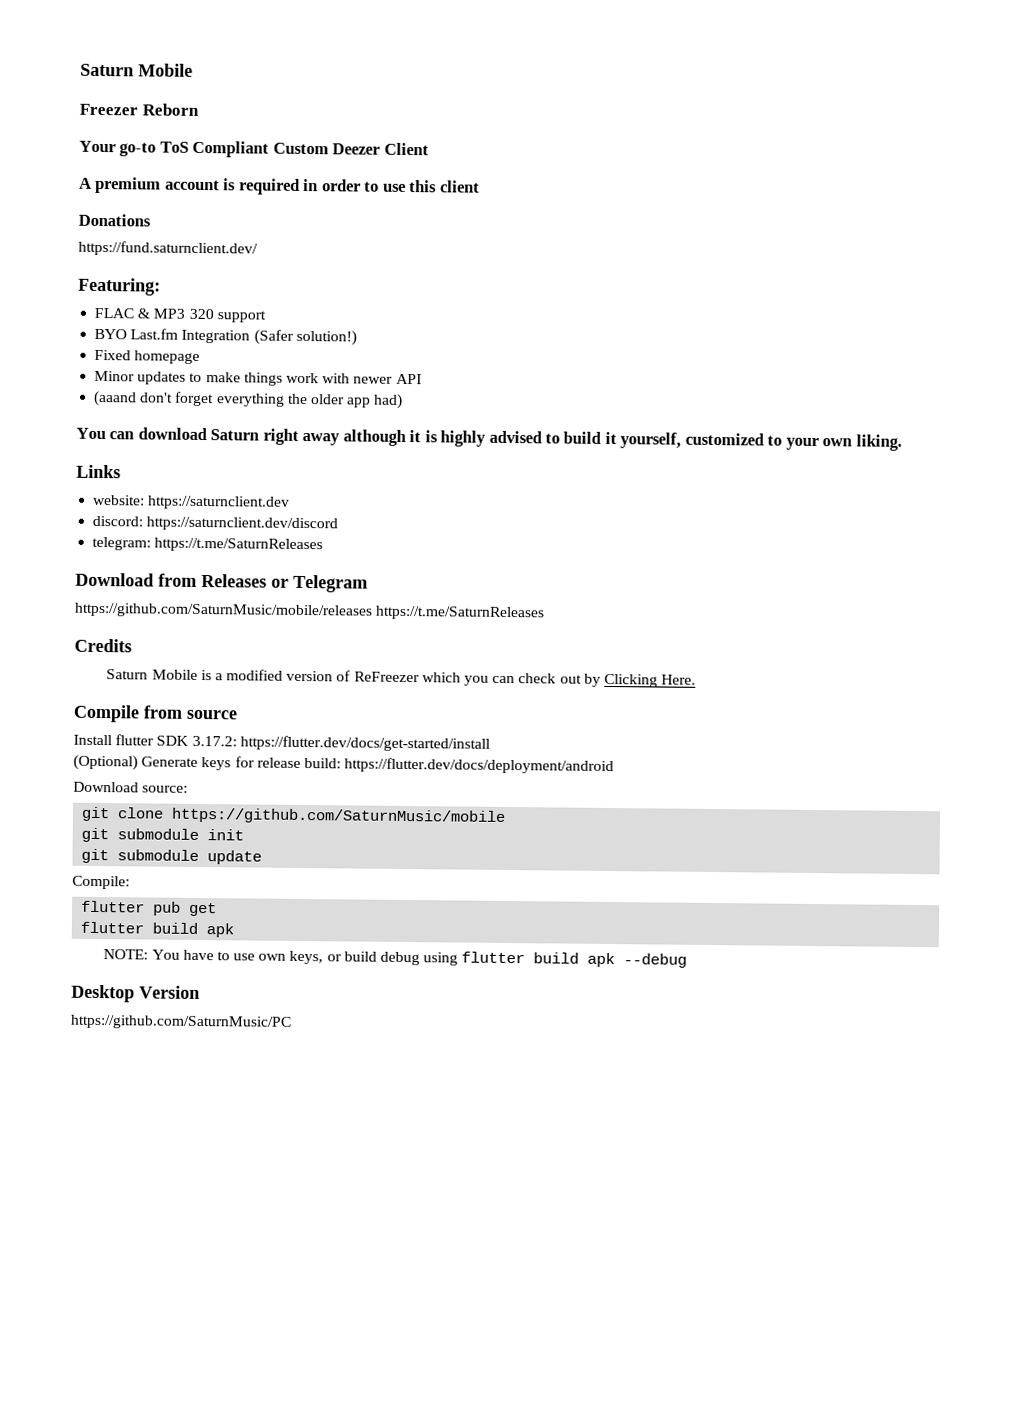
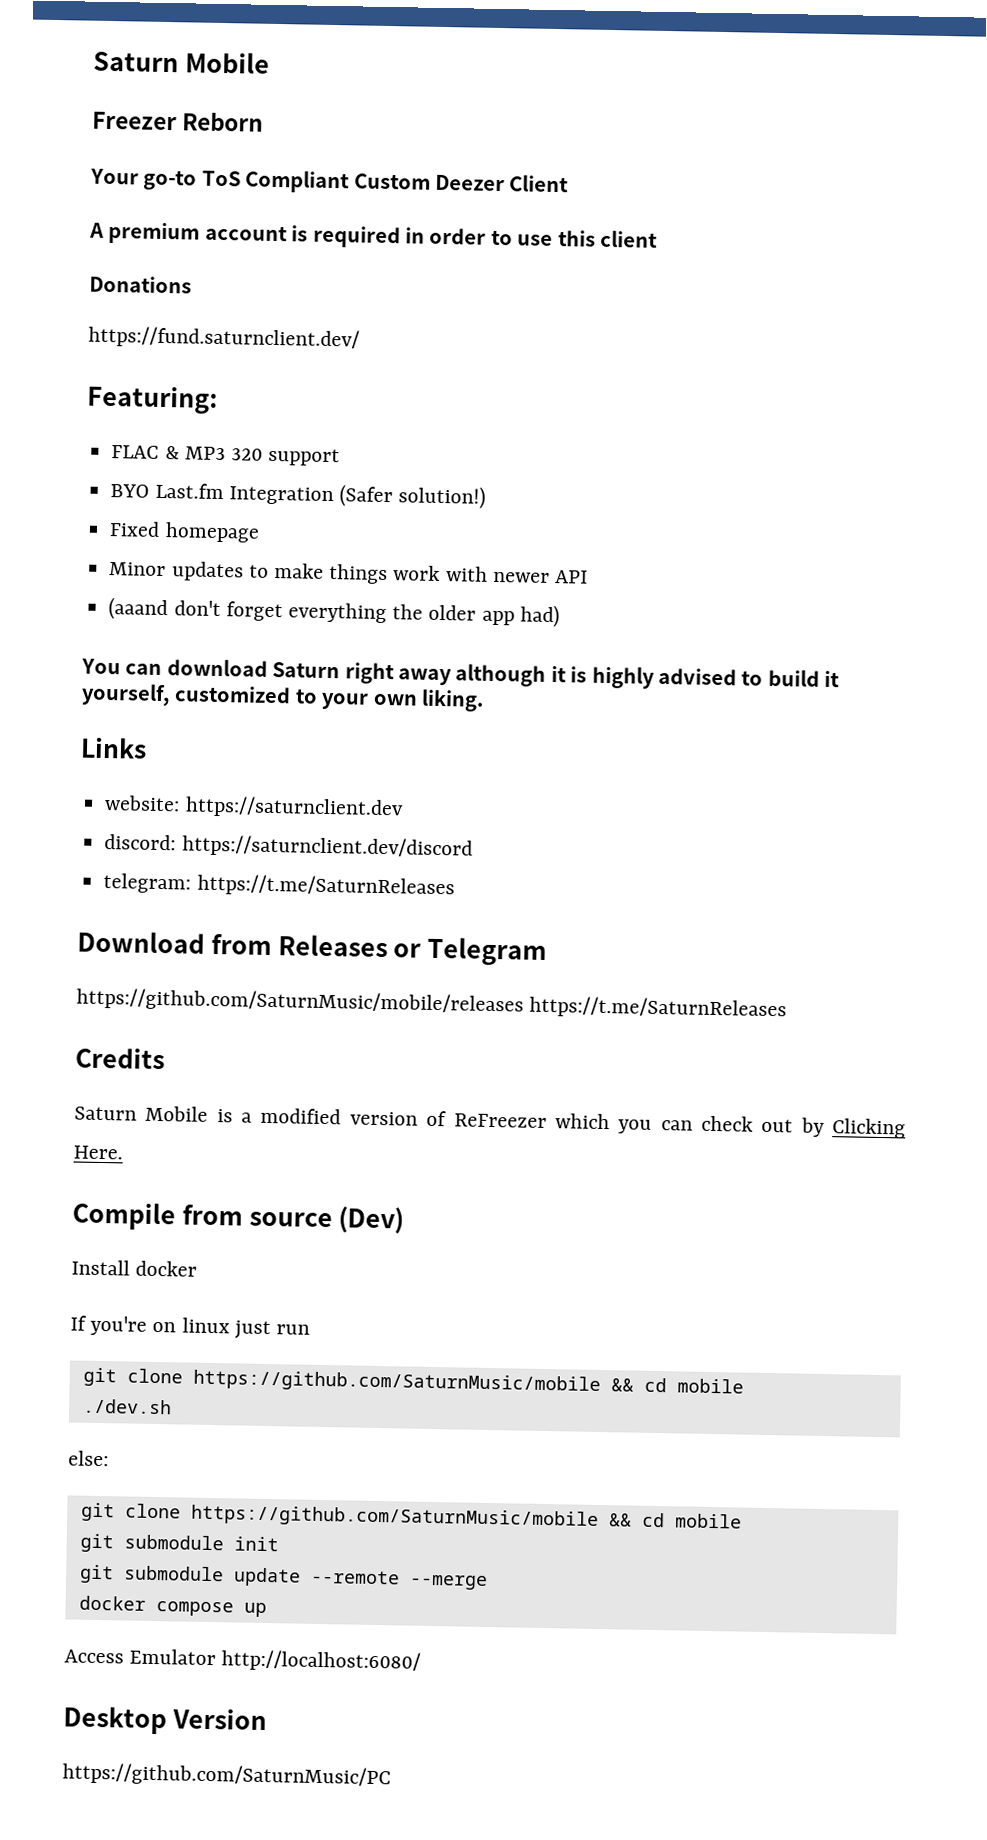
(238, 714) none -> [338,1206,405,1234] (Dev)
[115,734,490,752] [73,754,615,775] [73,781,189,793] [81,806,507,825] flutter SDK 3.17.2: https://flutter.dev/docs/get-started/install // (Optional) Generate keys for release build: https://flutter.dev/docs/deployment/android // Download source: // git clone https://github.com/SaturnMusic/mobile -> [135,1260,198,1277] [70,1315,311,1340] [82,1367,744,1395] [82,1398,172,1415] [68,1450,109,1467] [80,1502,742,1530] docker // If you're on linux just run // git clone https://github.com/SaturnMusic/mobile && cd mobile // ./dev.sh // else: // git clone https://github.com/SaturnMusic/mobile && cd mobile
[72,875,130,890] [81,900,218,917] [80,921,235,938] [103,949,688,968] // Compile: // flutter pub get // flutter build apk // NOTE: You have to use own keys, or build debug using flutter build apk --debug -> [310,1569,488,1590] [78,1595,267,1618] [64,1648,422,1673] --remote --merge // docker compose up // Access Emulator http://localhost:6080/

